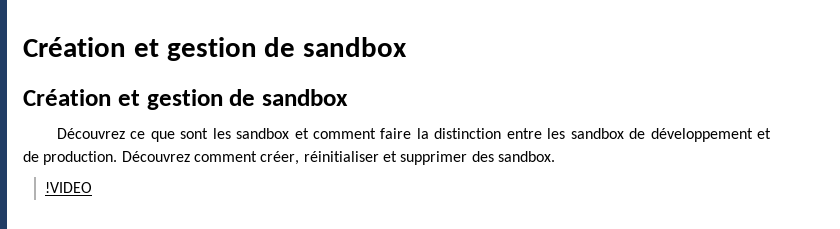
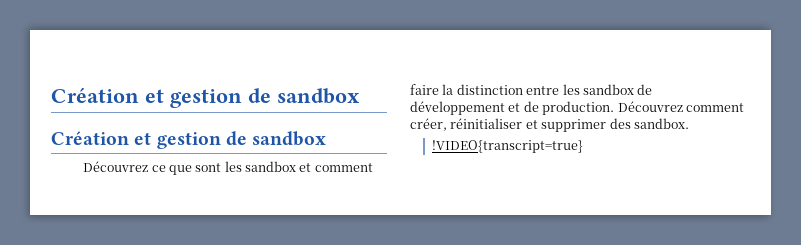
[44,182,92,193] !VIDEO -> [431,140,583,153] !VIDEO{transcript=true}

